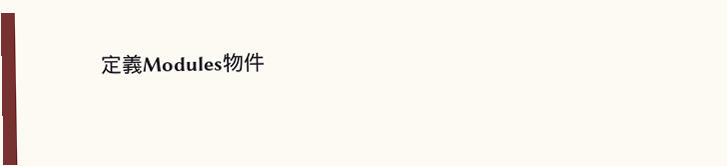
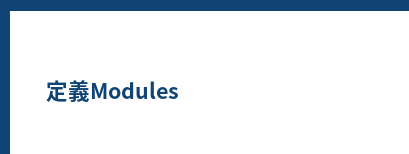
[222,52,265,73] 物件 -> (179, 90) none

